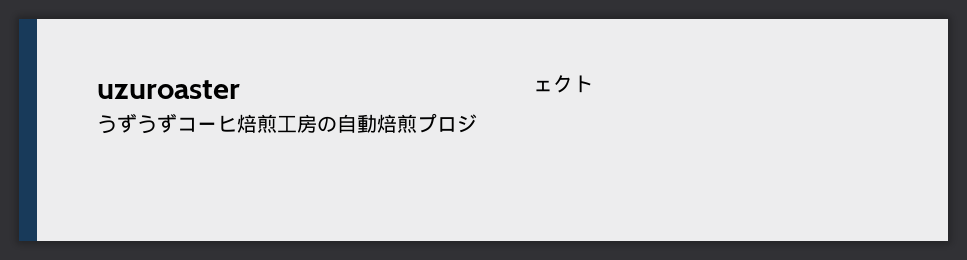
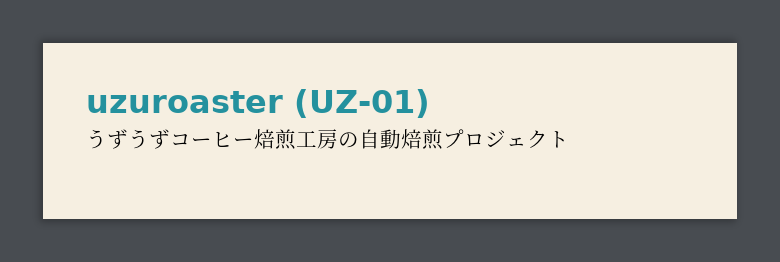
(240, 89) none -> [294,89,430,118] (UZ-01)
(237, 123) none -> [233,138,254,147] ー

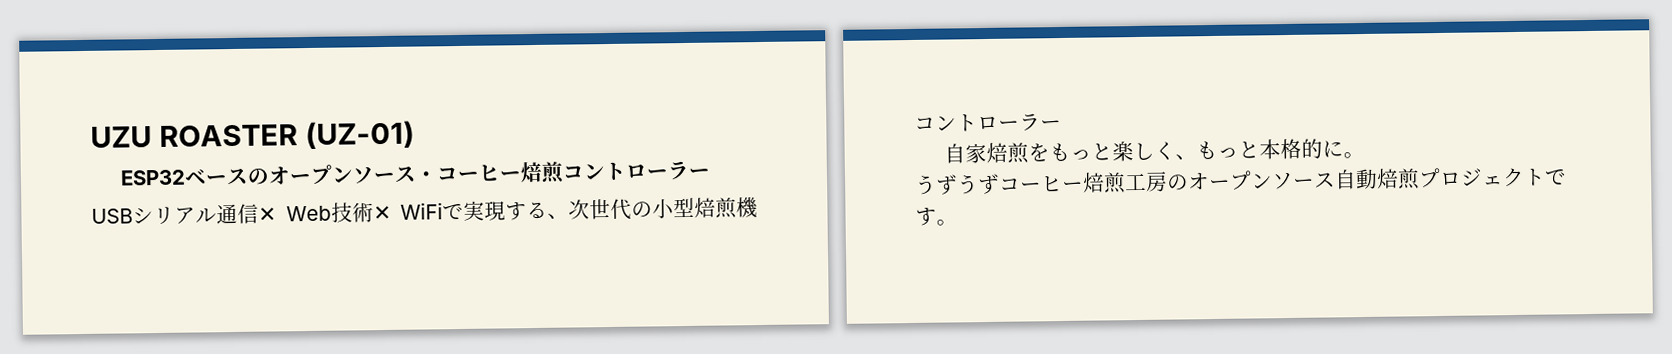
[86,91,283,113] uzuroaster -> [90,124,298,148] UZU ROASTER
(430, 103) none -> [119,160,710,186] [91,197,758,225] [914,113,1062,132] [943,138,1365,164] // ESP32ベースのオープンソース・コーヒー焙煎コントローラー // USBシリアル通信✕ Web技術✕ WiFiで実現する、次世代の小型焙煎機コントローラー // 自家焙煎をもっと楽しく、もっと本格的に。
(359, 140) none -> [1187,170,1336,191] オープンソース
(569, 139) none -> [1544,169,1567,185] [915,207,958,226] です。

